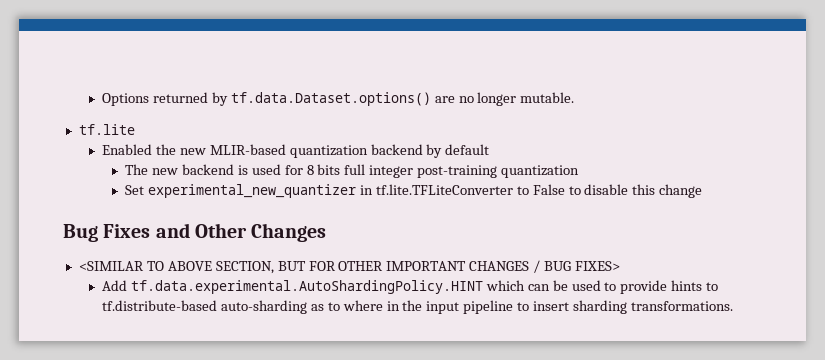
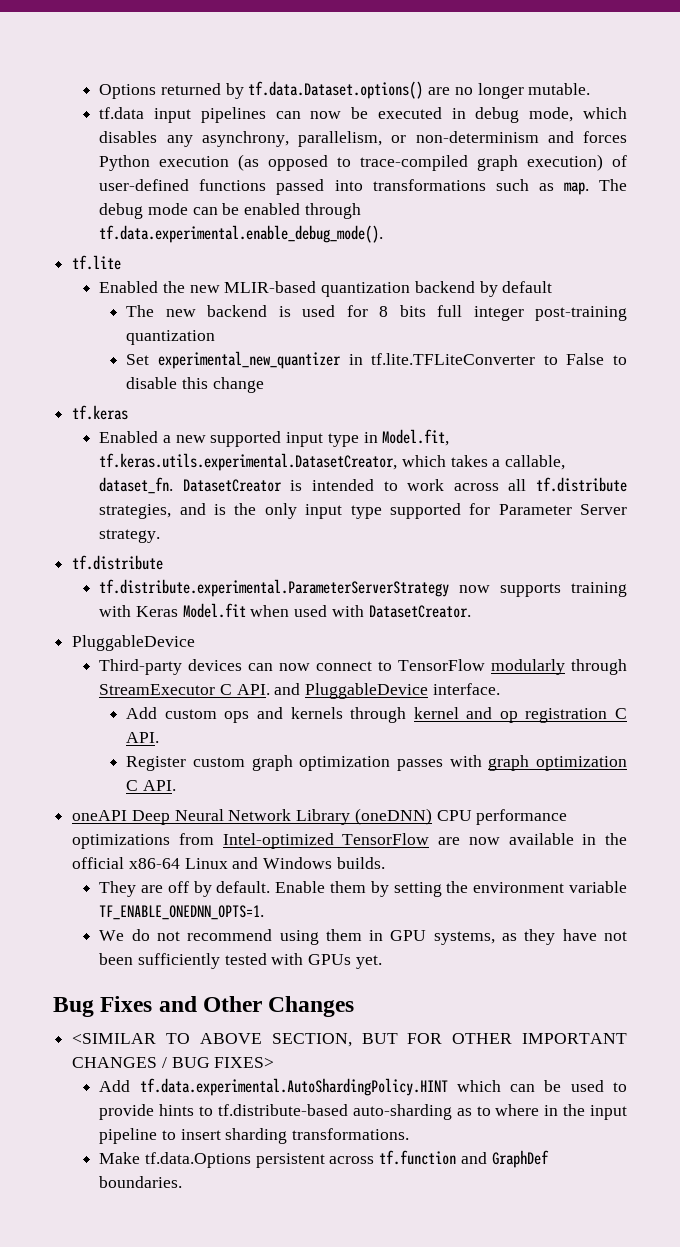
(575, 97) none -> [99,107,627,123] [99,131,627,147] [99,154,628,171] [99,179,627,195] [99,203,361,219] [99,225,384,243] // tf.data input pipelines can now be executed in debug mode, which disables any asynchrony, parallelism, or non-determinism and forces Python execution (as opposed to trace-compiled graph execution) of user-defined functions passed into transformations such as map. The debug mode can be enabled through tf.data.experimental.enable_debug_mode().
(703, 191) none -> [72,405,129,420] [99,429,450,447] [99,453,566,471] [99,477,627,494] [99,503,628,519] [99,529,161,543] [72,555,164,570] [99,579,627,597] [99,603,471,618] [72,635,196,651] [99,659,628,675] [99,683,500,699] [126,707,627,723] [126,732,160,743] [126,755,627,771] [126,780,177,791] [72,808,568,825] [72,833,627,849] [72,857,385,869] [99,881,627,897] [99,905,265,920] [99,929,627,945] [99,953,382,969] // tf.keras // Enabled a new supported input type in Model.fit, tf.keras.utils.experimental.DatasetCreator, which takes a callable, dataset_fn. DatasetCreator is intended to work across all tf.distribute strategies, and is the only input type supported for Parameter Server strategy. // tf.distribute // tf.distribute.experimental.ParameterServerStrategy now supports training with Keras Model.fit when used with DatasetCreator. // PluggableDevice // Third-party devices can now connect to TensorFlow modularly through StreamExecutor C API. and PluggableDevice interface. // Add custom ops and kernels through kernel and op registration C API. // Register custom graph optimization passes with graph optimization C API. // oneAPI Deep Neural Network Library (oneDNN) CPU performance optimizations from Intel-optimized TensorFlow are now available in the official x86-64 Linux and Windows builds. // They are off by default. Enable them by setting the environment variable TF_ENABLE_ONEDNN_OPTS=1. // We do not recommend using them in GPU systems, as they have not been sufficiently tested with GPUs yet.
(733, 306) none -> [99,1150,549,1168] [99,1176,183,1188] // Make tf.data.Options persistent across tf.function and GraphDef boundaries.

